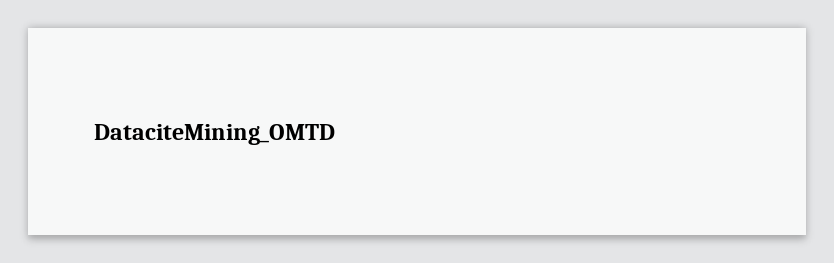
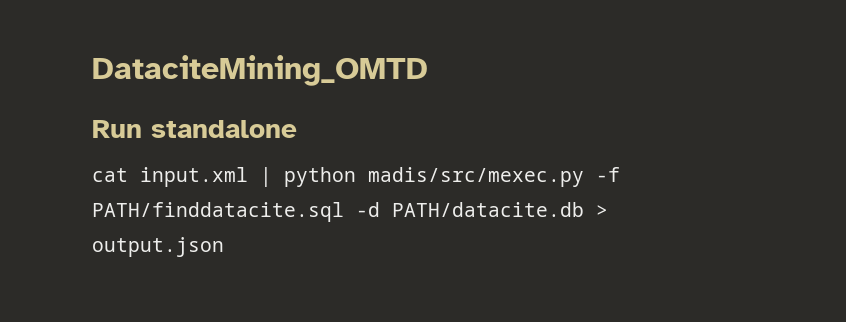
(335, 134) none -> [92,120,297,138] [92,167,620,187] [92,202,608,222] [92,237,224,257] // Run standalone // cat input.xml | python madis/src/mexec.py -f PATH/finddatacite.sql -d PATH/datacite.db > output.json

